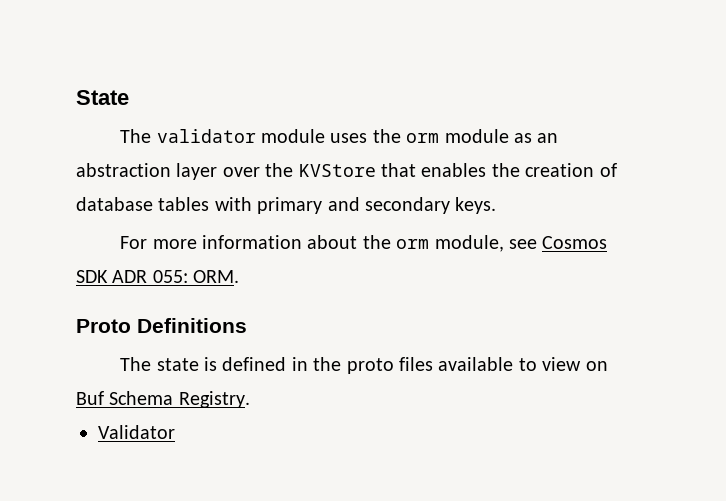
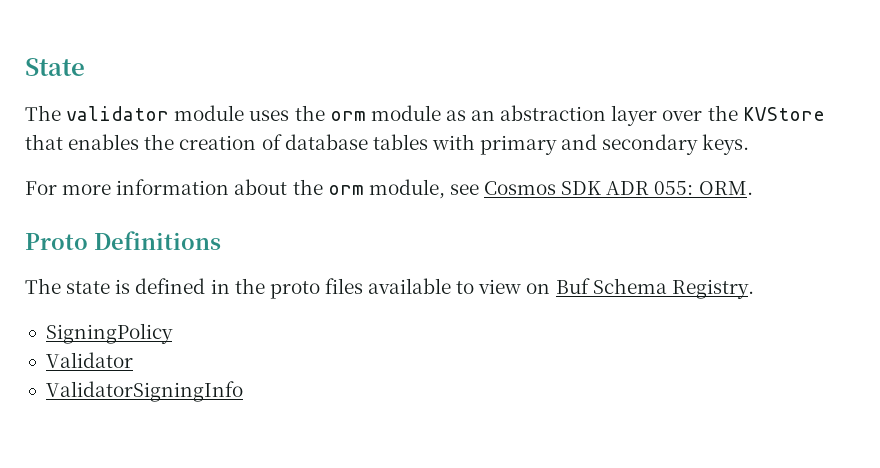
(250, 399) none -> [45,323,173,344] // SigningPolicy
(175, 432) none -> [45,381,243,402] // ValidatorSigningInfo

